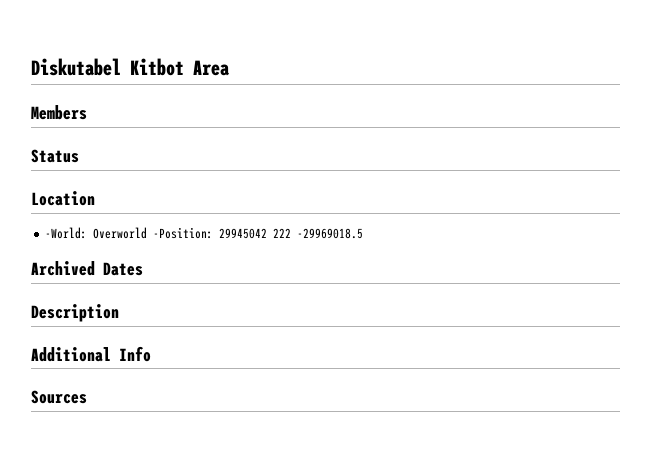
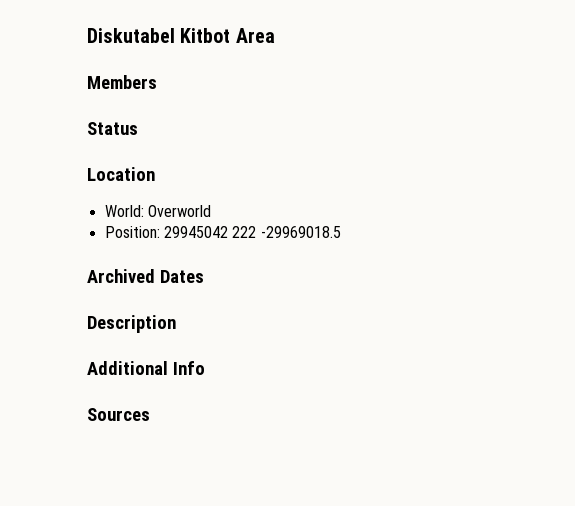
[45,227,88,239] -World: -> [104,205,144,217] World:
[153,227,214,239] -Position: -> [104,226,160,238] // Position:

